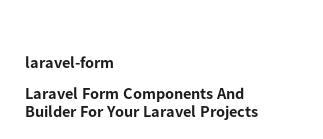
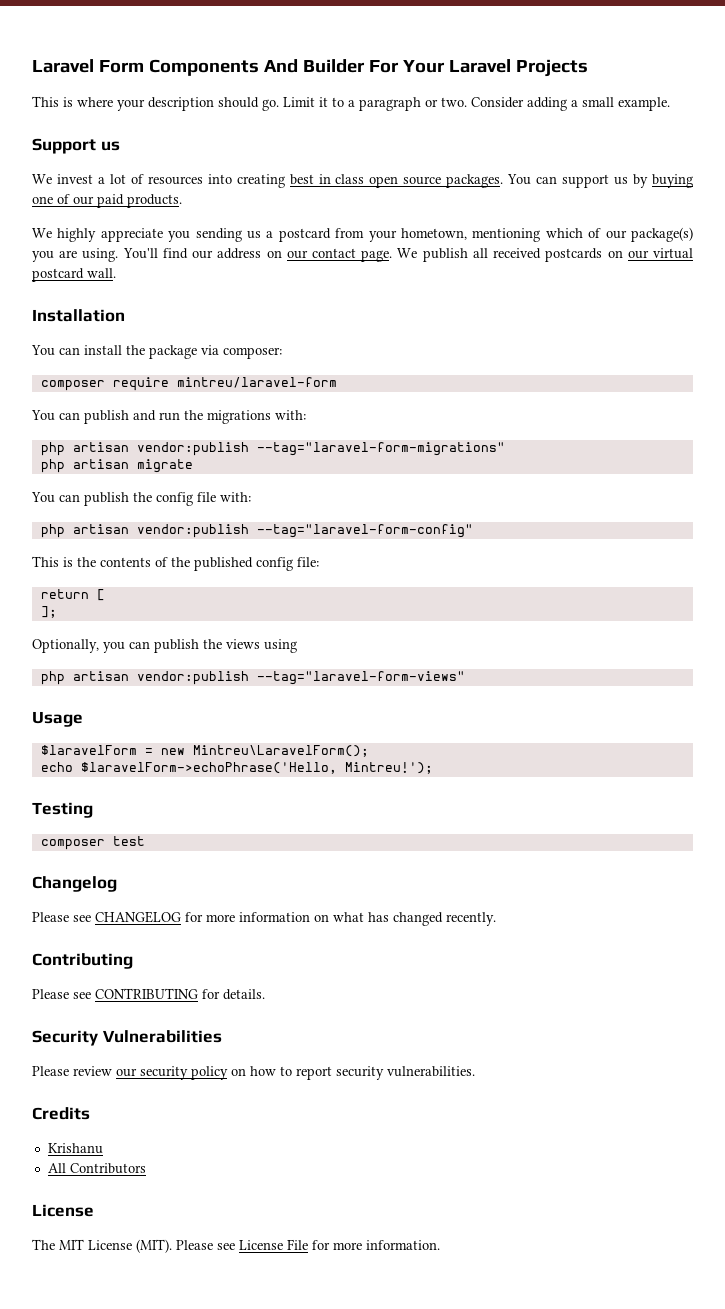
[25,56,114,68] laravel-form // -> (32, 66) none
(258, 112) none -> [32,96,670,111] [32,138,120,154] [32,174,693,188] [32,194,182,208] [32,227,693,242] [32,248,693,262] [32,268,116,282] [32,309,125,322] [31,345,282,359] [40,377,337,391] [31,410,306,424] [40,442,505,456] [40,459,193,473] [31,492,251,506] [40,524,473,538] [32,556,319,571] [40,589,105,601] [40,606,57,618] [32,639,297,653] [40,671,465,685] [32,711,83,727] [40,745,369,757] [40,762,433,774] [32,802,93,818] [40,836,145,850] [32,876,117,892] [32,911,496,926] [32,953,133,969] [32,988,265,1000] [32,1030,222,1046] [32,1066,475,1080] [32,1107,90,1120] [47,1143,103,1154] [47,1163,146,1174] [32,1204,94,1217] [32,1239,440,1253] // This is where your description should go. Limit it to a paragraph or two. Consider adding a small example. // Support us // We invest a lot of resources into creating best in class open source packages. You can support us by buying one of our paid products. // We highly appreciate you sending us a postcard from your hometown, mentioning which of our package(s) you are using. You'll find our address on our contact page. We publish all received postcards on our virtual postcard wall. // Installation // You can install the package via composer: // composer require mintreu/laravel-form // You can publish and run the migrations with: // php artisan vendor:publish --tag="laravel-form-migrations" // php artisan migrate // You can publish the config file with: // php artisan vendor:publish --tag="laravel-form-config" // This is the contents of the published config file: // return [ // ]; // Optionally, you can publish the views using // php artisan vendor:publish --tag="laravel-form-views" // Usage // $laravelForm = new Mintreu\LaravelForm(); // echo $laravelForm->echoPhrase('Hello, Mintreu!'); // Testing // composer test // Changelog // Please see CHANGELOG for more information on what has changed recently. // Contributing // Please see CONTRIBUTING for details. // Security Vulnerabilities // Please review our security policy on how to report security vulnerabilities. // Credits // Krishanu // All Contributors // License // The MIT License (MIT). Please see License File for more information.

